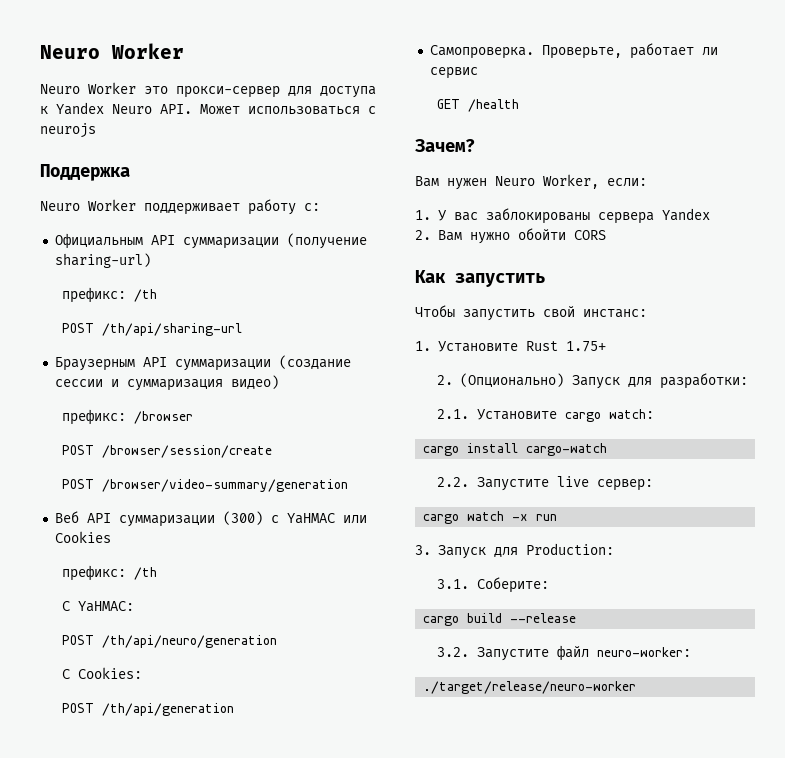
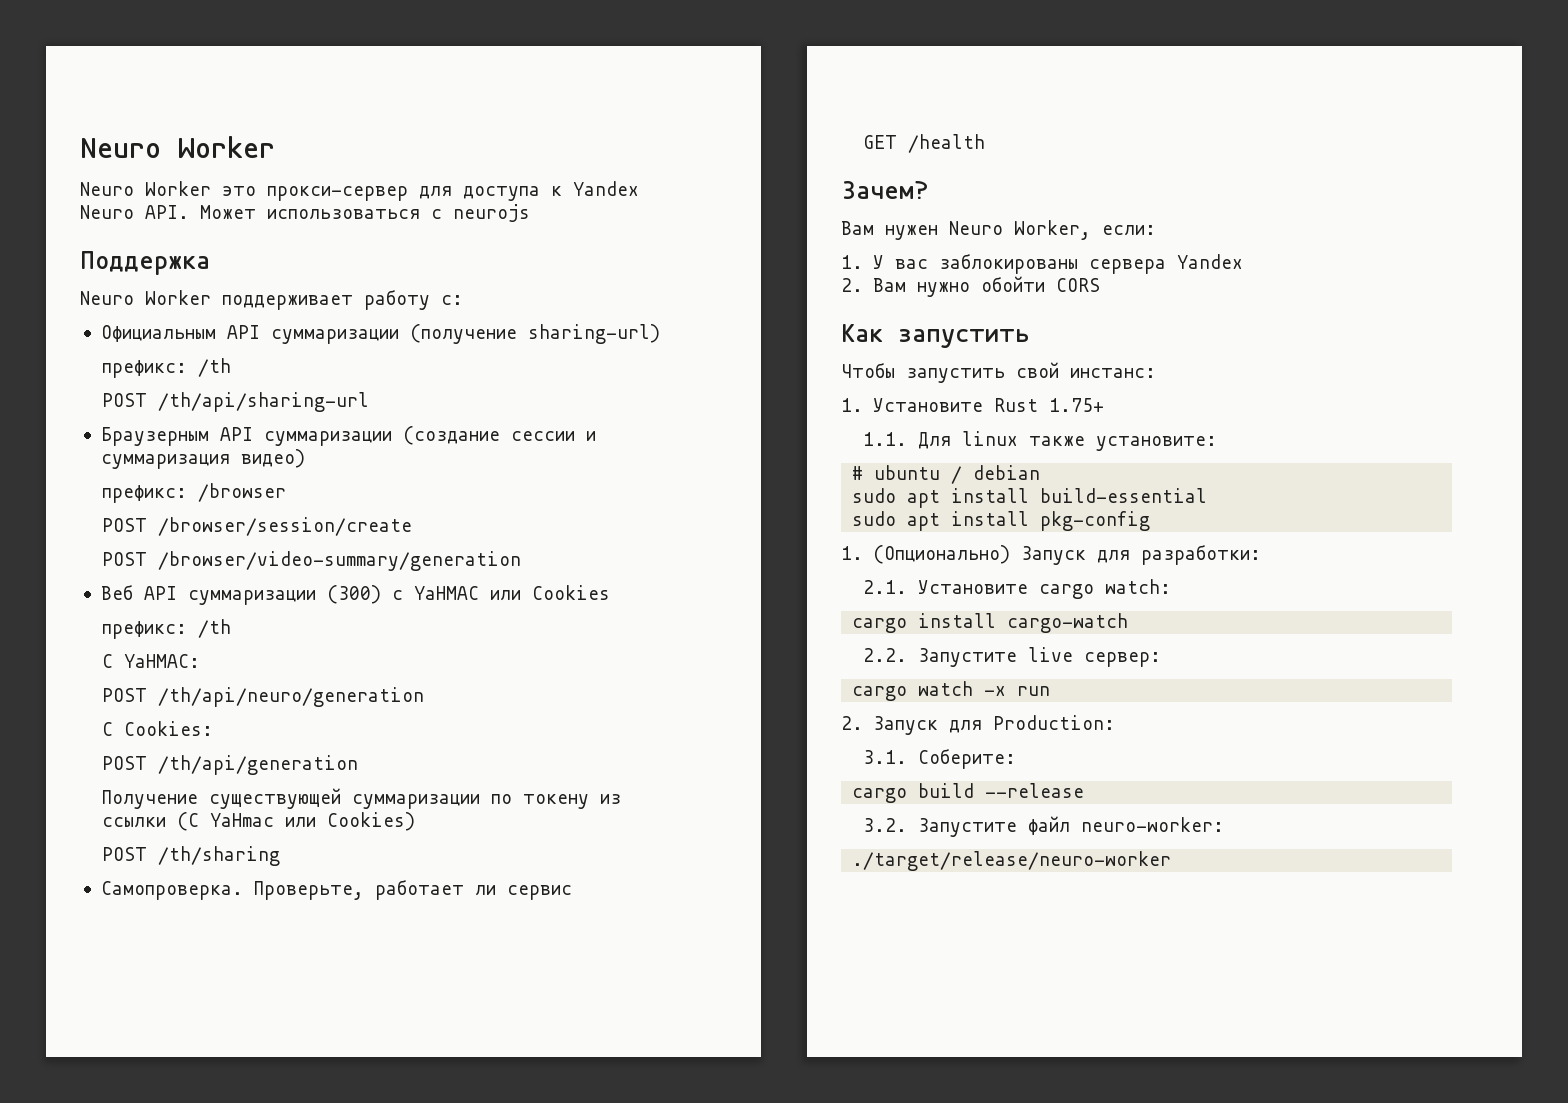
(235, 709) none -> [101,788,621,809] [101,812,415,831] [101,846,280,866] // Получение существующей суммаризации по токену из ссылки (С YaHmac или Cookies) // POST /th/sharing
[437,375,454,385] 2. -> [862,431,1217,451] [852,465,1041,484] [852,488,1208,508] [852,511,1151,531] [841,546,863,560] 1.1. Для linux также установите: // # ubuntu / debian // sudo apt install build-essential // sudo apt install pkg-config // 1.
[415,545,431,555] 3. -> [841,716,863,730] 2.

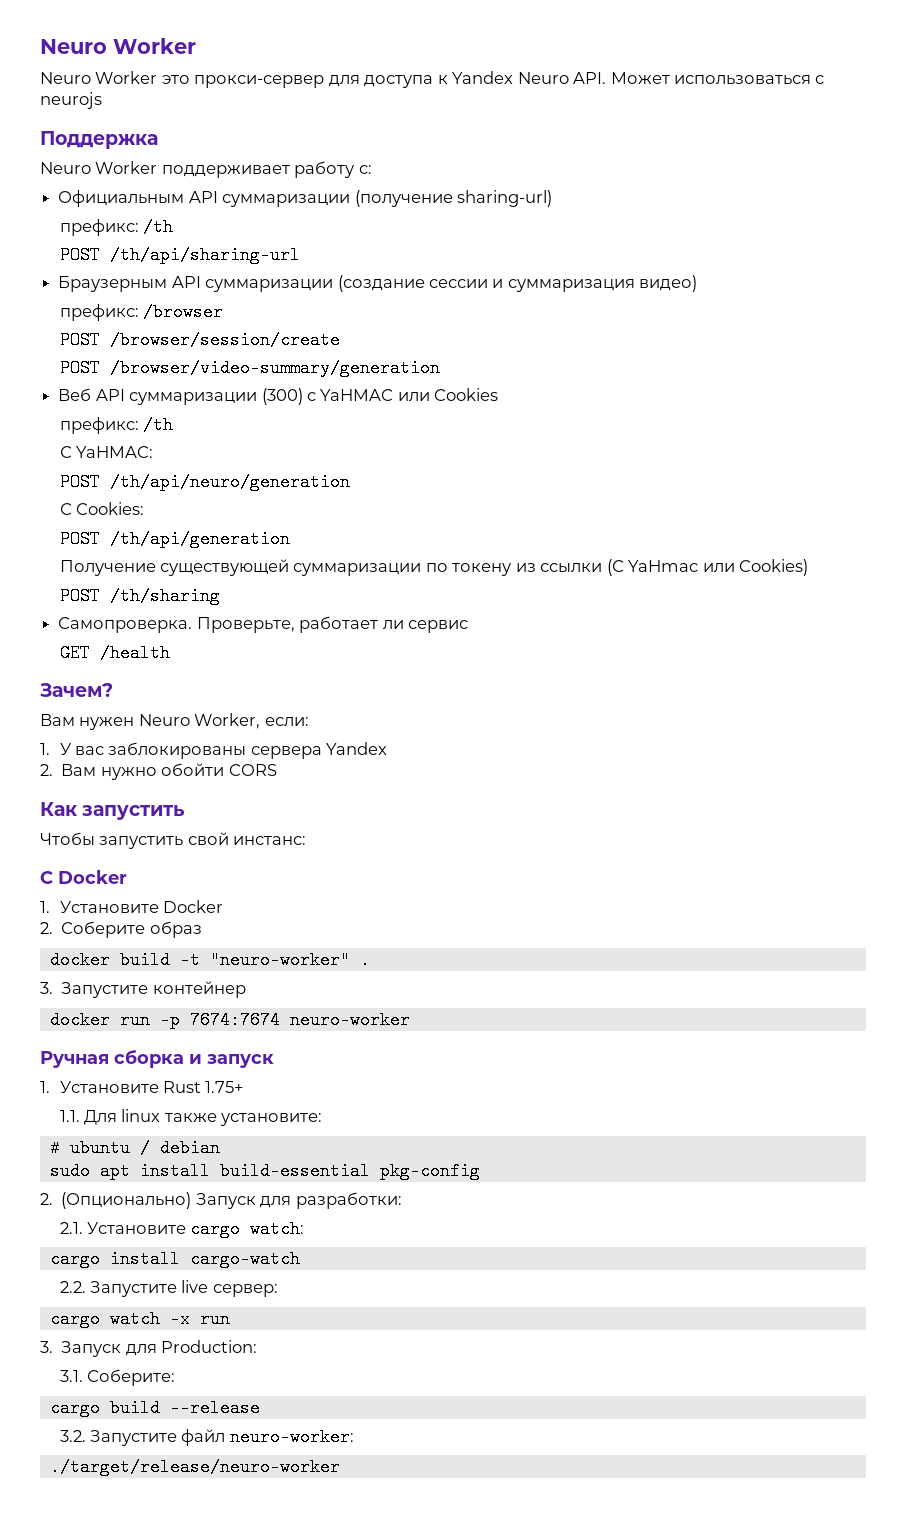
(1156, 373) none -> [40,870,127,884] [40,900,223,914] [40,921,202,938] [49,951,370,969] [40,981,246,998] [49,1011,410,1029] [40,1050,274,1068] // С Docker // 1. Установите Docker // 2. Соберите образ // docker build -t "neuro-worker" . // 3. Запустите контейнер // docker run -p 7674:7674 neuro-worker // Ручная сборка и запуск
[852,511,1030,531] // sudo apt install -> (370, 1171) none
[841,546,863,560] 1. -> [40,1193,53,1205] 2.
[841,716,863,730] 2. -> [40,1341,53,1353] 3.

